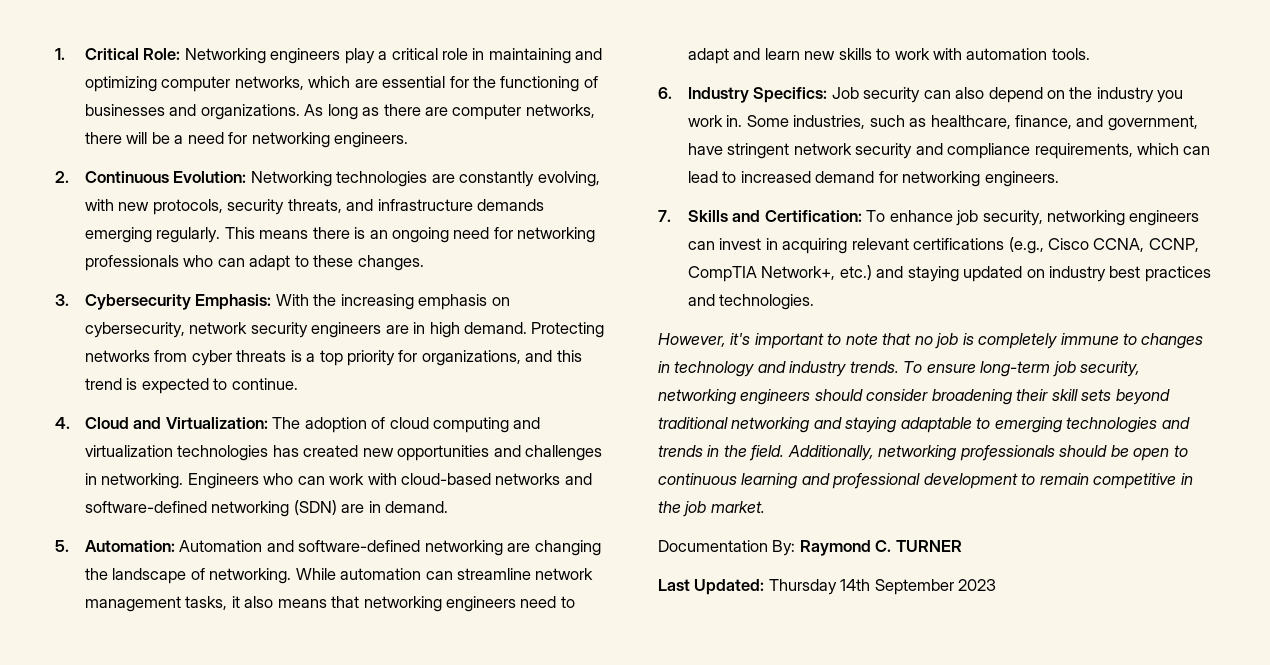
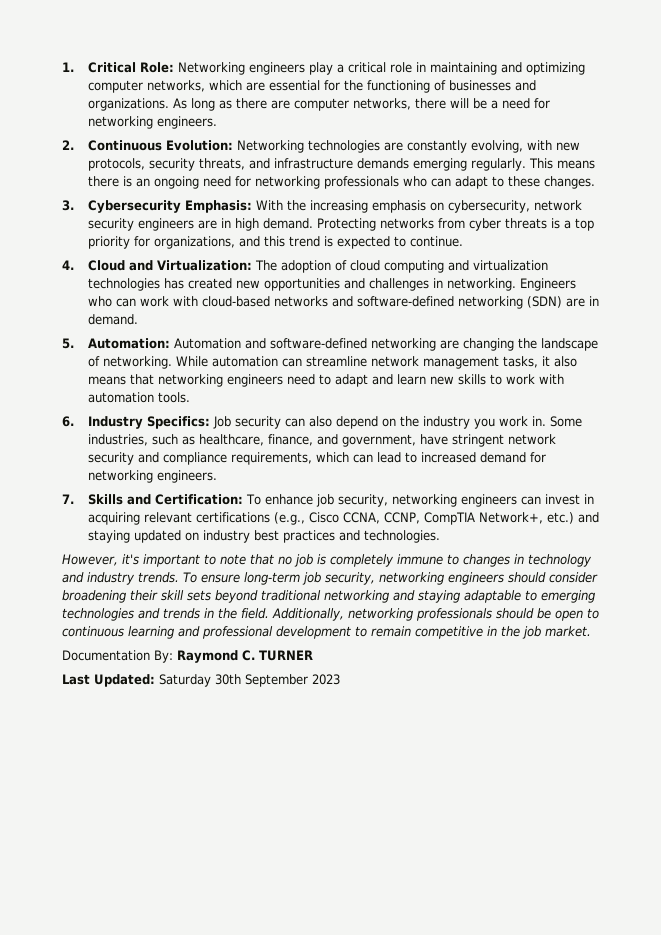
[768,579,871,595] Thursday 14th -> [159,674,241,687] Saturday 30th

